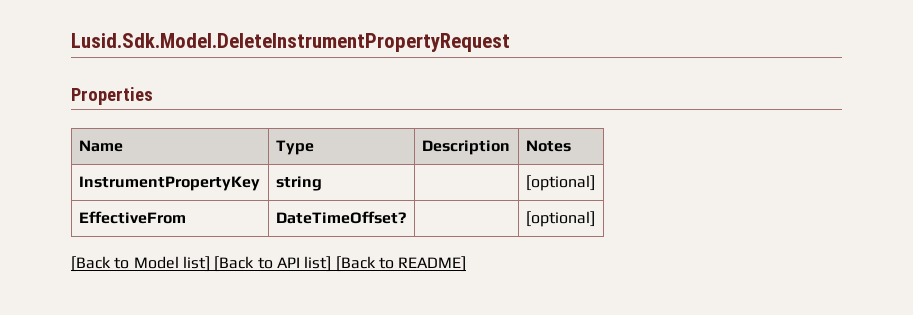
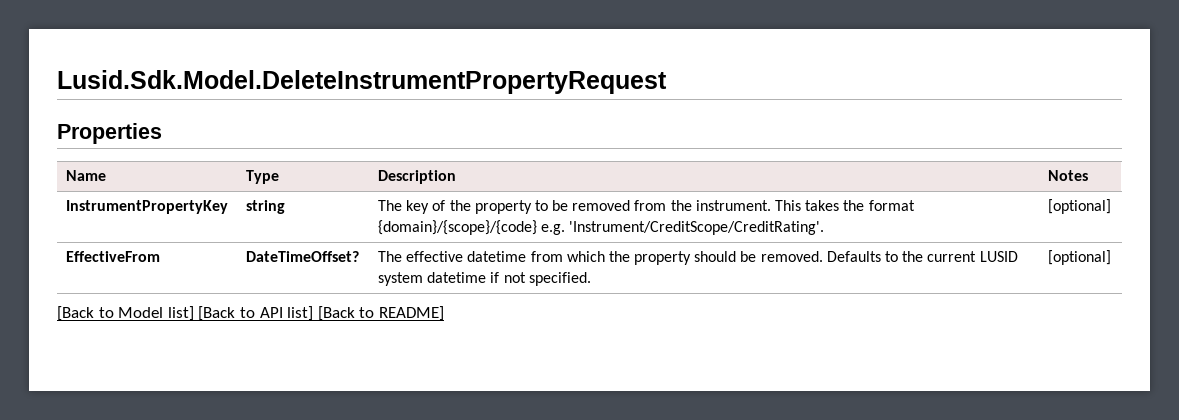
[525,175,595,191] [78,211,186,224] [275,211,406,224] | [optional] // EffectiveFrom | DateTimeOffset? | -> [377,200,915,214] [377,220,825,235] [1047,199,1111,214] [65,251,160,262] [245,251,359,262] [377,251,1018,265] [377,272,591,286] The key of the property to be removed from the instrument. This takes the format {domain}/{scope}/{code} e.g. 'Instrument/CreditScope/CreditRating'. | [optional] // EffectiveFrom | DateTimeOffset? | The effective datetime from which the property should be removed. Defaults to the current LUSID system datetime if not specified.

